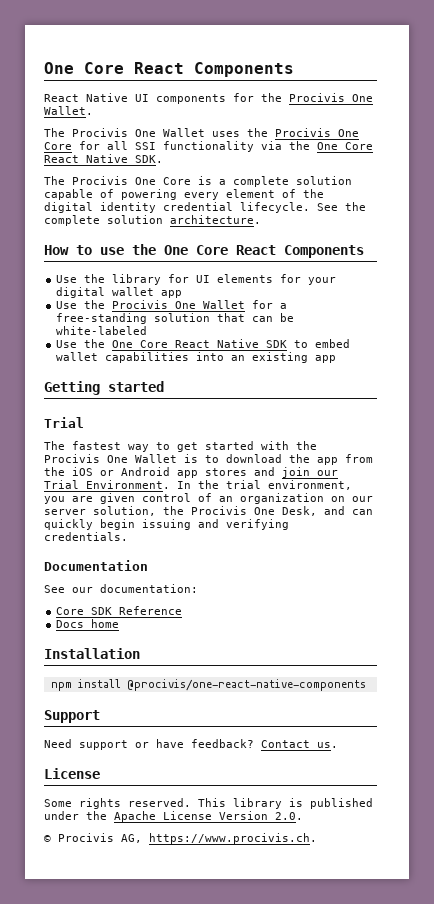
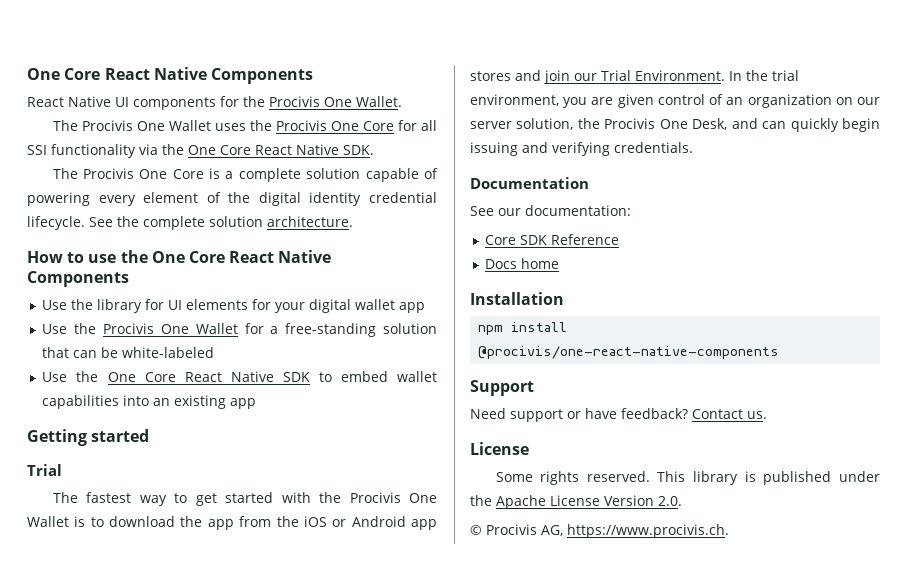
[44,62,184,74] One Core React -> [27,67,207,80] One Core React Native
(276, 250) none -> [278,250,332,263] Native

